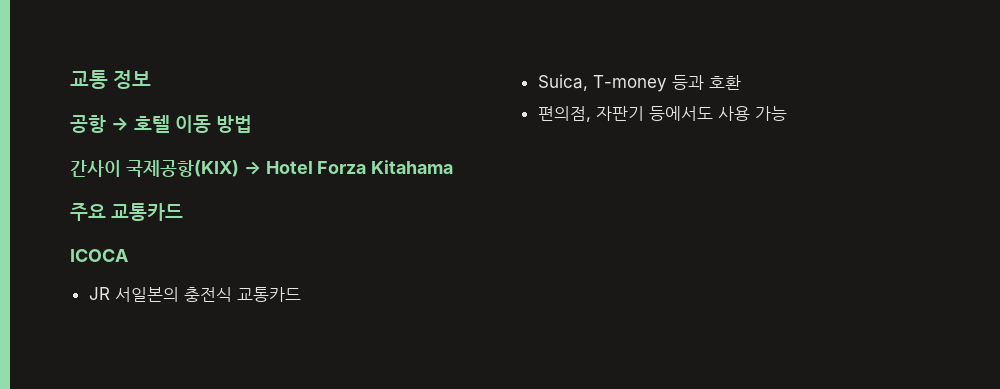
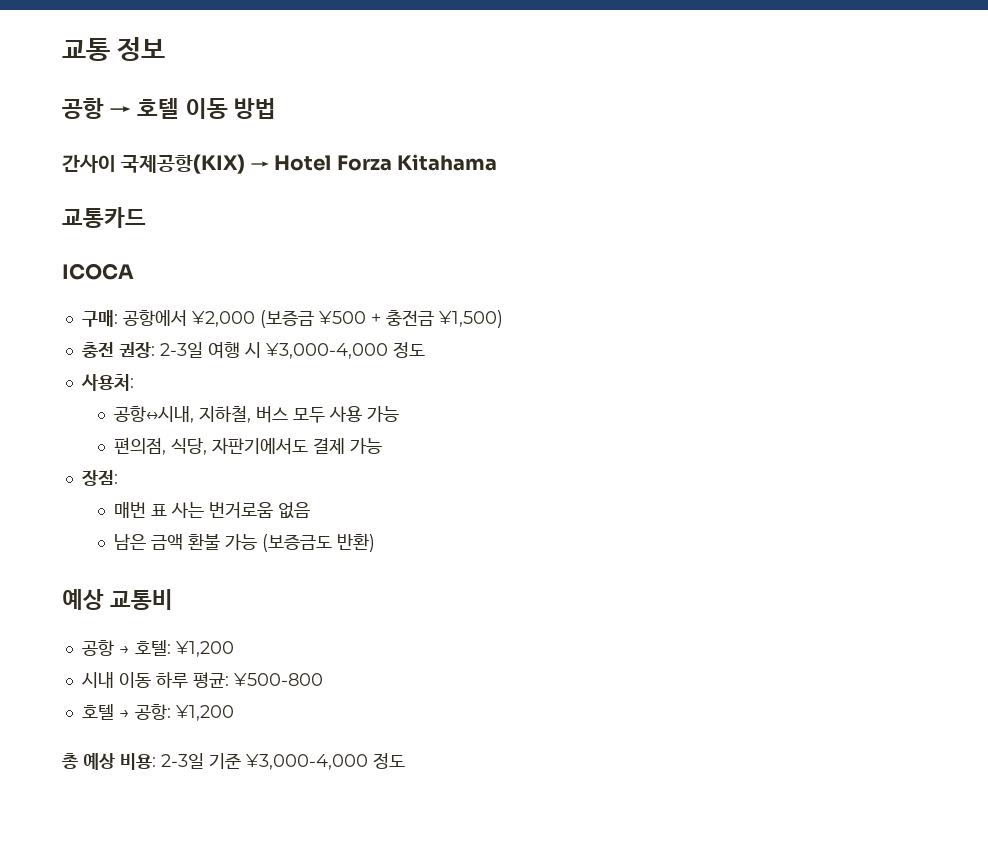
[70,203,106,221] 주요 -> (497, 162) none
[88,287,301,302] [537,74,741,92] [537,106,787,122] JR 서일본의 충전식 교통카드 // Suica, T-money 등과 호환 // 편의점, 자판기 등에서도 사용 가능 -> [81,310,503,328] [81,342,425,359] [80,374,134,391] [114,406,400,423] [114,437,383,455] [81,470,118,486] [114,502,311,519] [114,533,376,552] [62,589,174,610] [81,640,234,657] [81,672,323,688] [81,704,234,721] [62,753,405,770] 구매: 공항에서 ¥2,000 (보증금 ¥500 + 충전금 ¥1,500) // 충전 권장: 2-3일 여행 시 ¥3,000-4,000 정도 // 사용처: // 공항↔시내, 지하철, 버스 모두 사용 가능 // 편의점, 식당, 자판기에서도 결제 가능 // 장점: // 매번 표 사는 번거로움 없음 // 남은 금액 환불 가능 (보증금도 반환) // 예상 교통비 // 공항 → 호텔: ¥1,200 // 시내 이동 하루 평균: ¥500-800 // 호텔 → 공항: ¥1,200 // 총 예상 비용: 2-3일 기준 ¥3,000-4,000 정도

